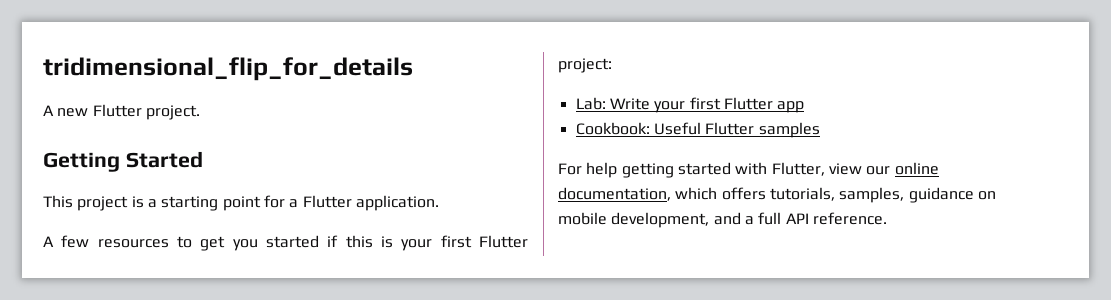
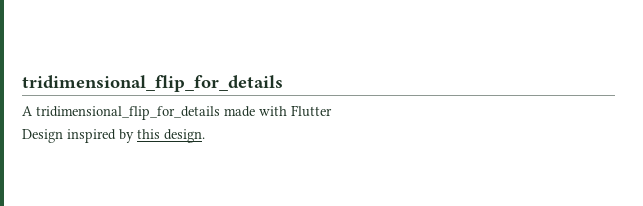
[57,104,200,120] [43,151,203,172] [43,195,439,211] [43,235,528,251] [558,58,612,73] [575,97,805,113] [575,122,820,138] [558,162,939,178] [558,187,996,203] [558,212,887,228] new Flutter project. // Getting Started // This project is a starting point for a Flutter application. // A few resources to get you started if this is your first Flutter project: // Lab: Write your first Flutter app // Cookbook: Useful Flutter samples // For help getting started with Flutter, view our online documentation, which offers tutorials, samples, guidance on mobile development, and a full API reference. -> [36,105,332,120] [22,129,205,143] tridimensional_flip_for_details made with Flutter // Design inspired by this design.

